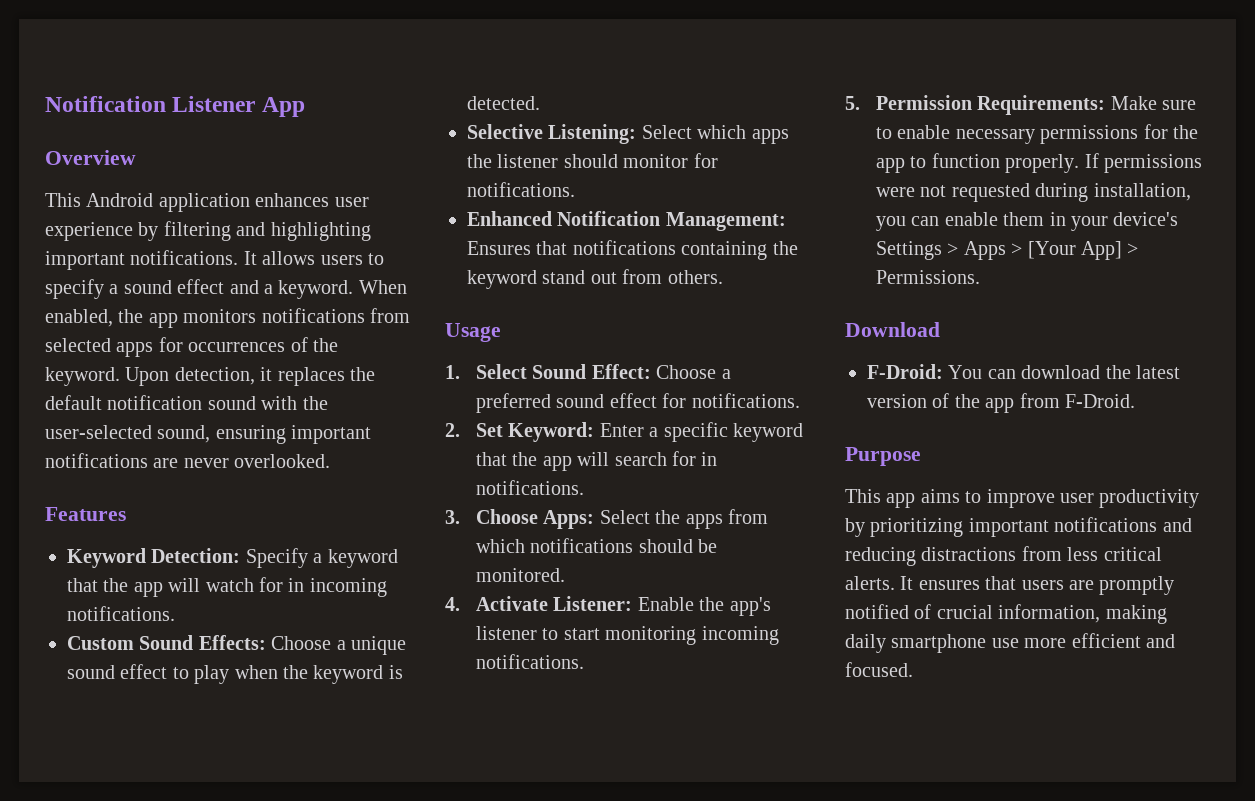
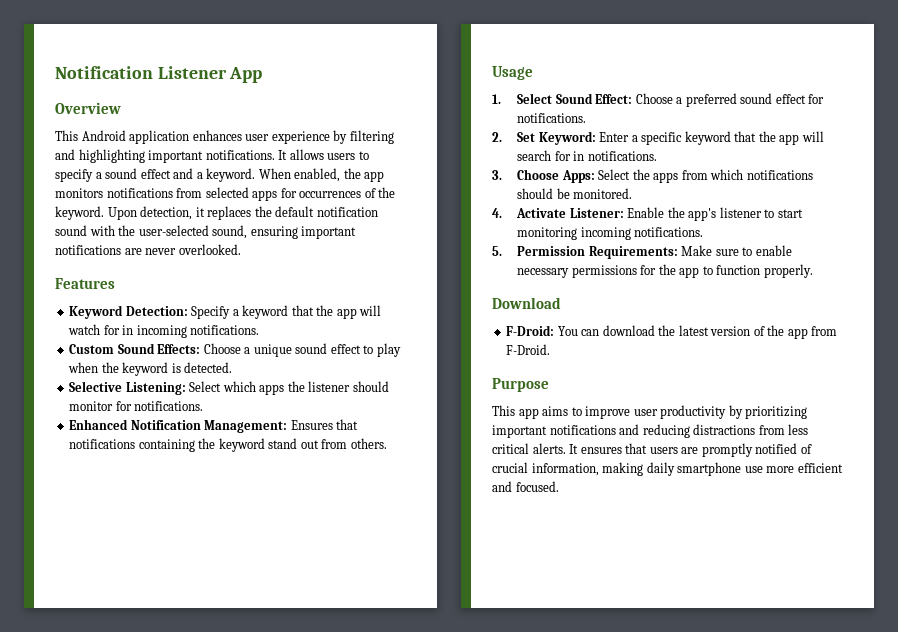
[1084,153,1202,173] [875,183,1191,202] [875,212,1179,231] [875,241,1139,260] [875,270,980,284] If permissions were not requested during installation, you can enable them in your device's Settings > Apps > [Your App] > Permissions. -> (813, 271) none

